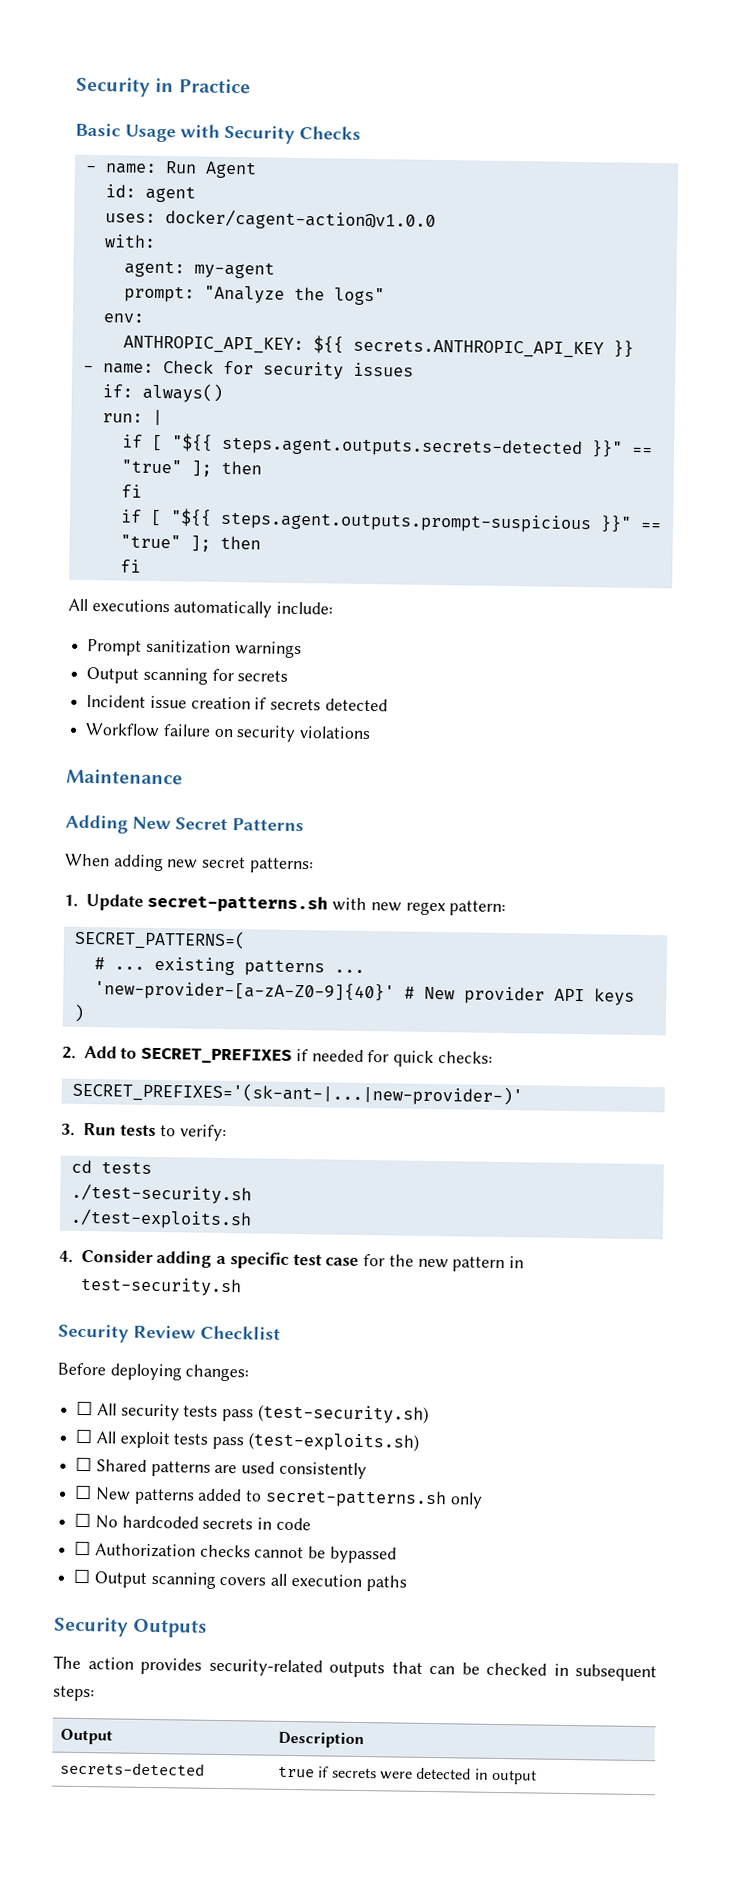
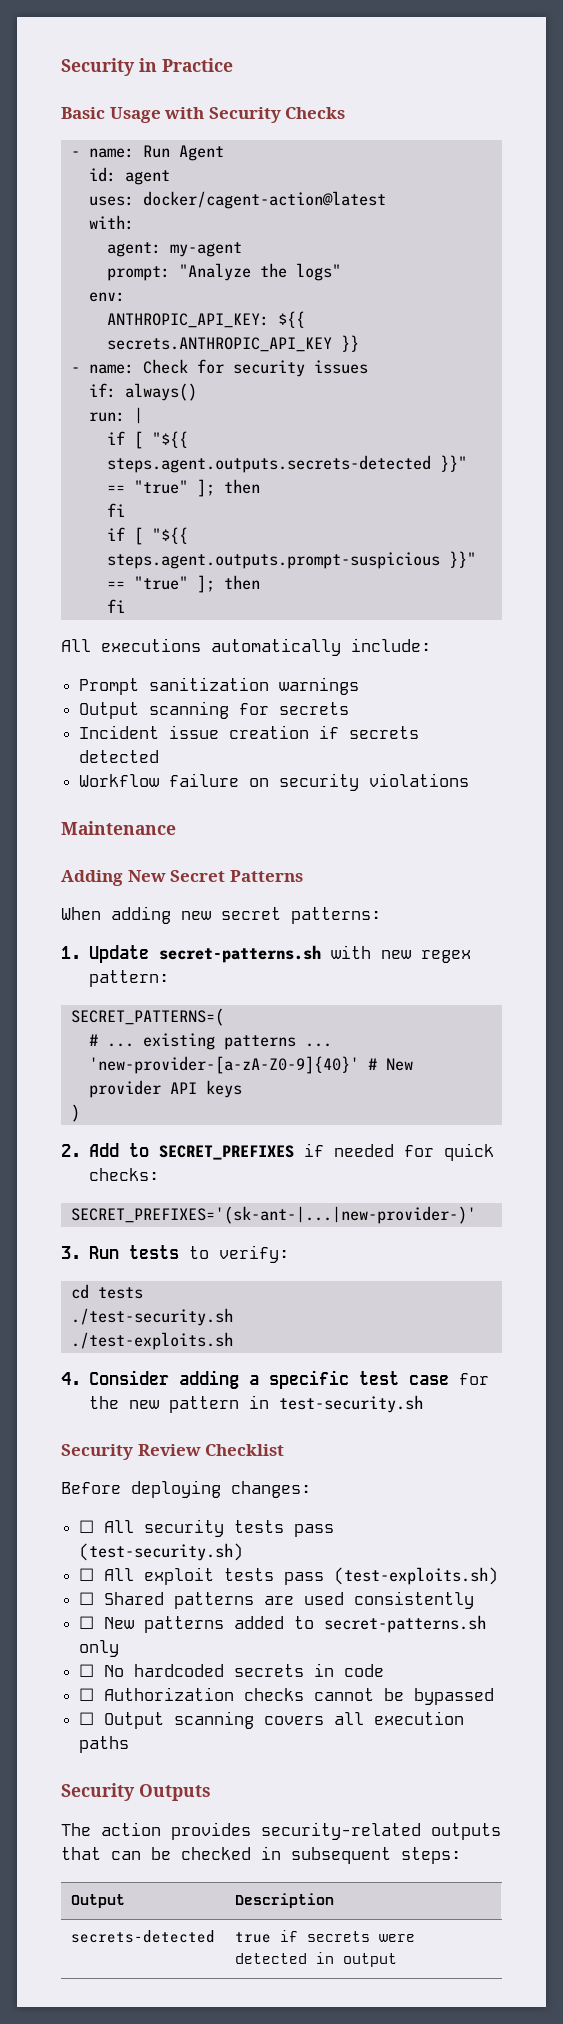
[164,209,436,231] docker/cagent-action@v1.0.0 -> [142,191,386,209] docker/cagent-action@latest

